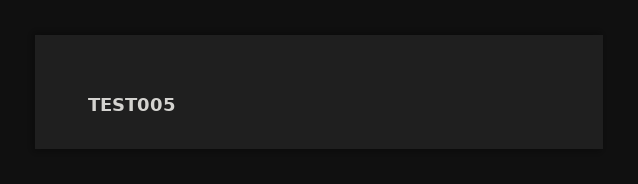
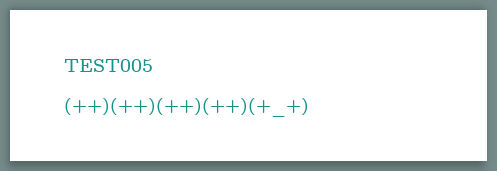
(176, 104) none -> [64,98,309,117] // (++)(++)(++)(++)(+_+)

